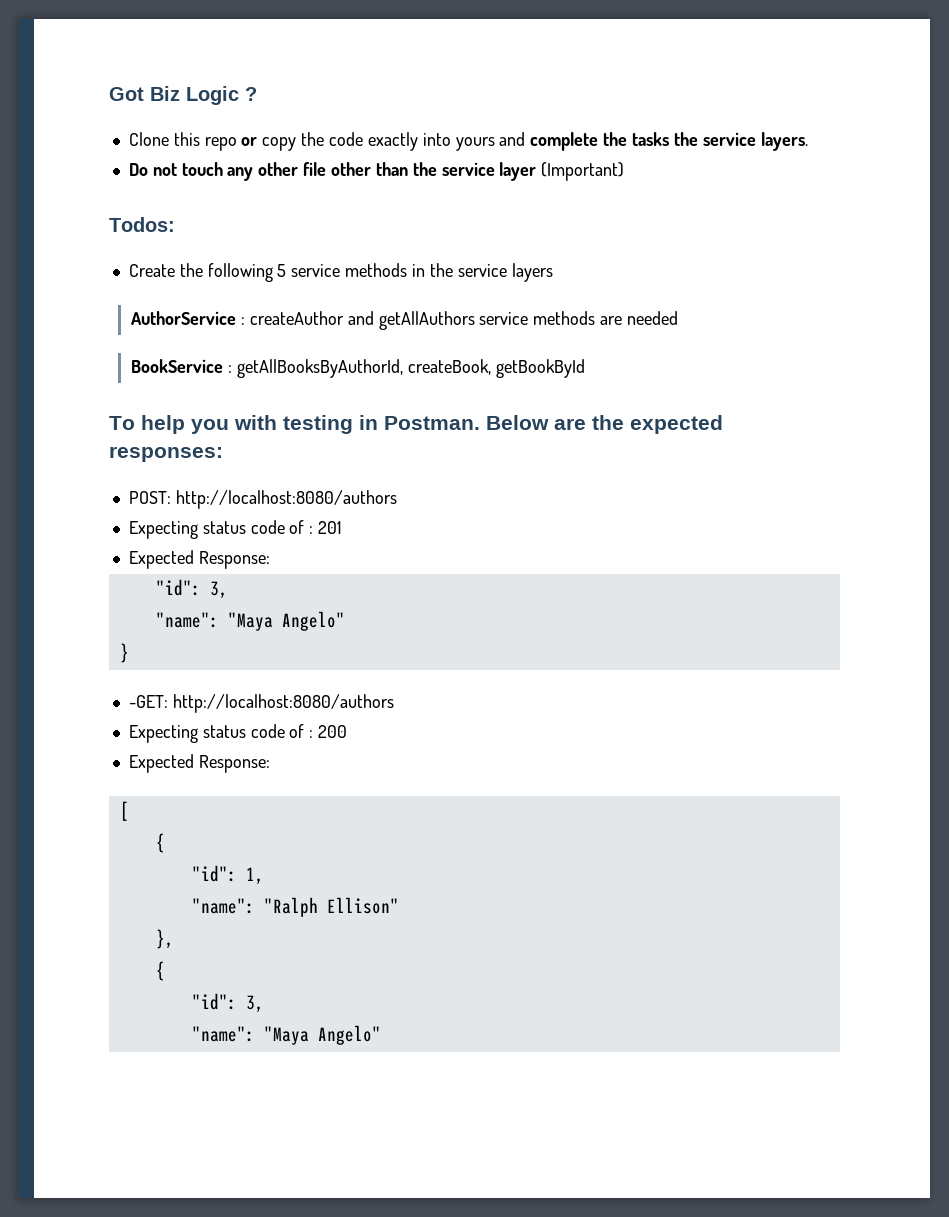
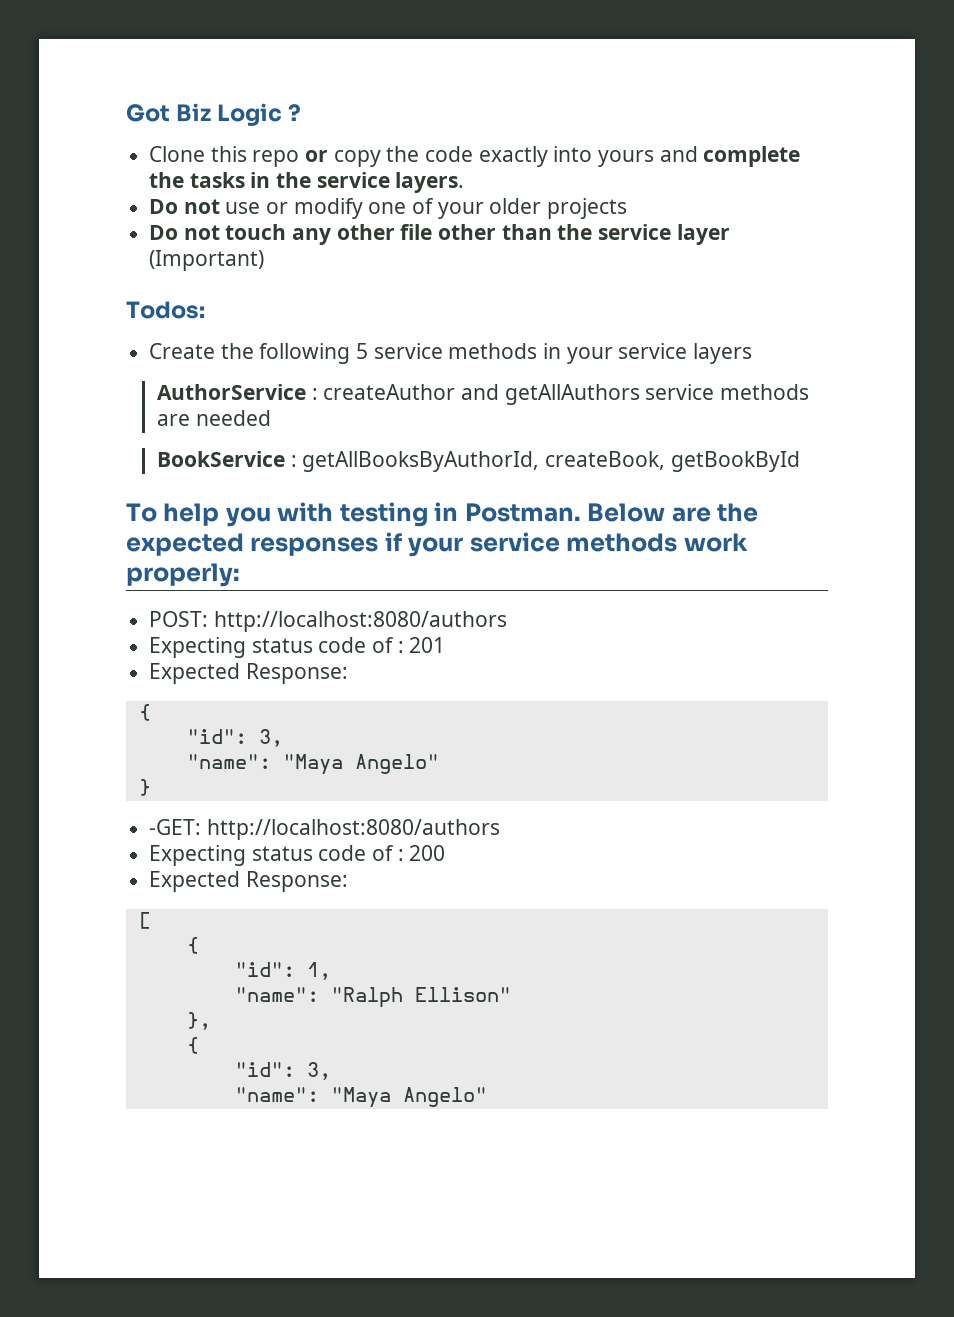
(669, 139) none -> [250,172,271,188] in
(808, 141) none -> [149,198,628,219] // Do not use or modify one of your older projects
[429,263,453,277] the -> [566,347,613,364] your
[109,446,223,462] responses: -> [250,532,748,557] [126,563,240,587] responses if your service methods work properly:
(270, 560) none -> [138,704,151,721] // {

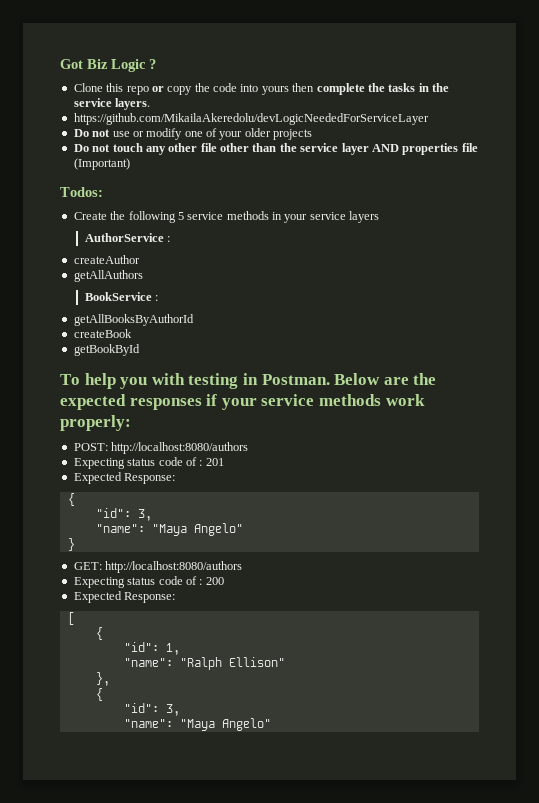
[478,146,548,167] exactly -> (237, 87) none
[659,146,698,162] and -> [292,83,315,92] then
(465, 182) none -> [73,113,429,125] // https://github.com/MikailaAkeredolu/devLogicNeededForServiceLayer
(730, 234) none -> [371,143,478,155] AND properties file
(318, 394) none -> (170, 239) //
[460,384,499,400] and -> (140, 259) //
[645,384,809,400] [156,410,271,426] service methods are needed -> (143, 276) none
[302,451,665,472] getAllBooksByAuthorId, createBook, -> [73,314,194,326] [73,329,132,338] // getAllBooksByAuthorId // createBook //
[149,819,202,835] -GET: -> [73,562,102,570] GET:

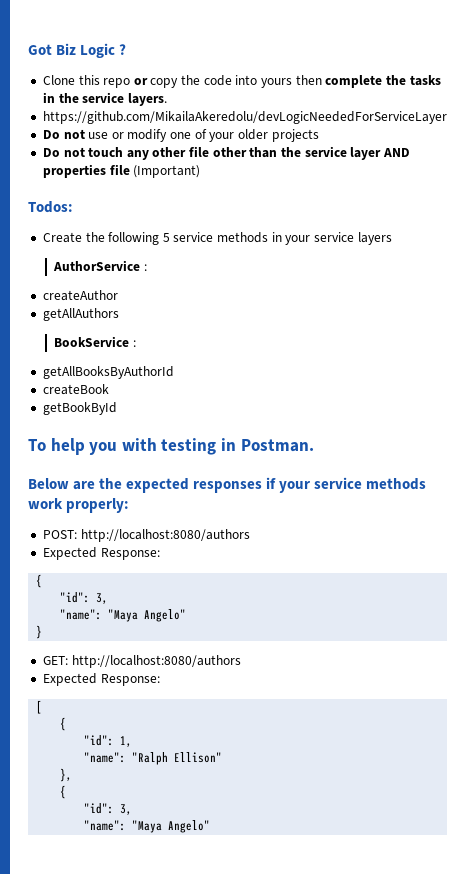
(330, 379) none -> (314, 445) //
[73,457,224,469] // Expecting status code of : 201 -> (250, 535) none
[73,576,224,588] // Expecting status code of : 200 -> (241, 661) none

